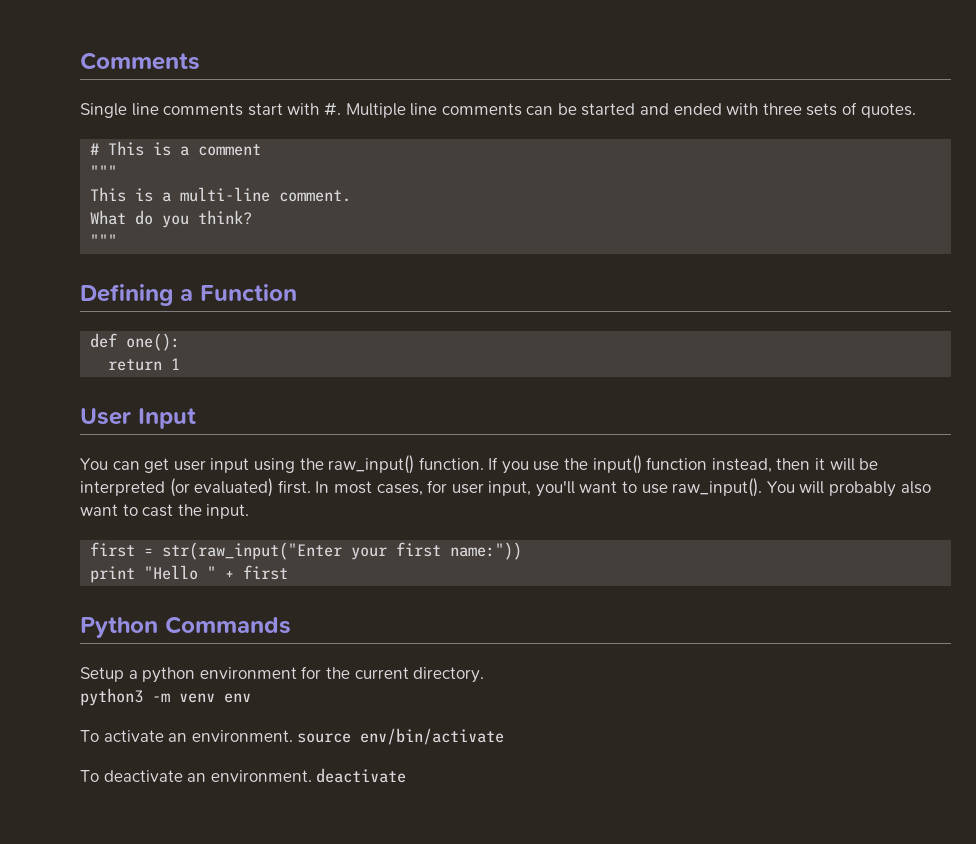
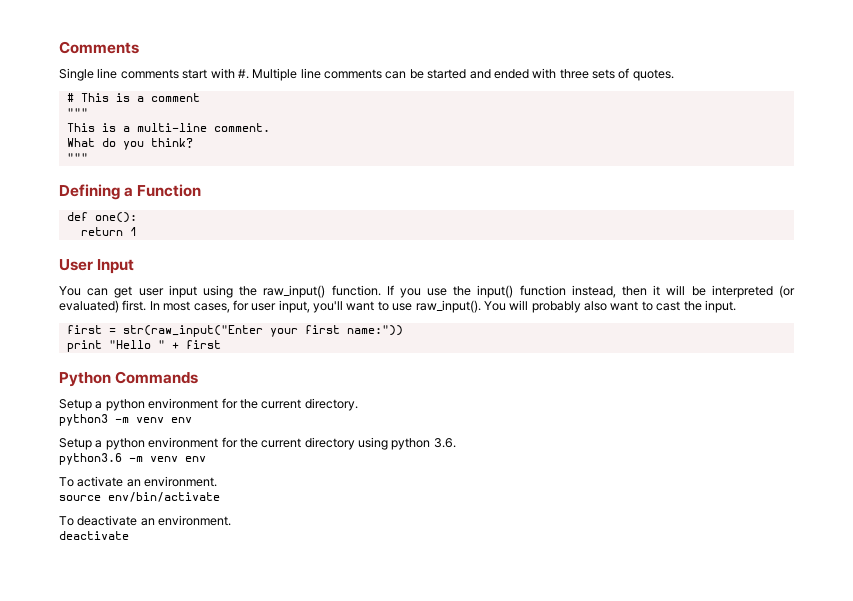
(251, 698) none -> [59,437,456,450] [59,453,206,465] // Setup a python environment for the current directory using python 3.6. // python3.6 -m venv env
(293, 736) none -> (218, 481) //
(312, 776) none -> (232, 520) //

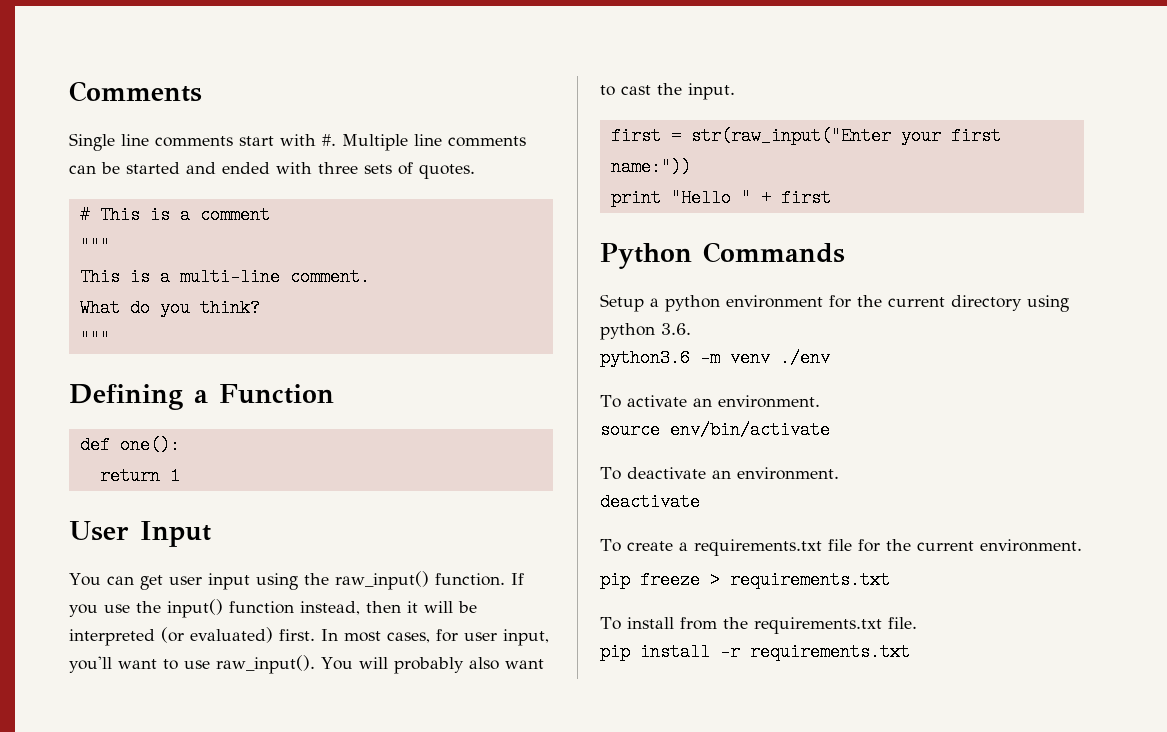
[59,398,358,411] [59,414,192,426] // Setup a python environment for the current directory. // python3 -m venv env -> (845, 252) none
[185,456,206,462] env -> [780,349,830,367] ./env
(129, 535) none -> [600,539,1082,556] [600,571,890,589] [600,617,917,634] [600,643,910,661] // To create a requirements.txt file for the current environment. // pip freeze > requirements.txt // To install from the requirements.txt file. // pip install -r requirements.txt

